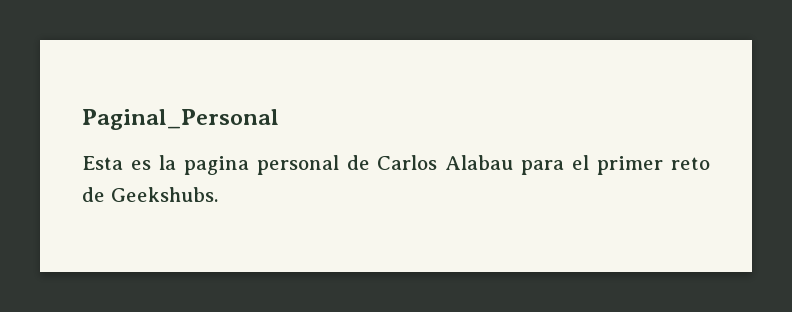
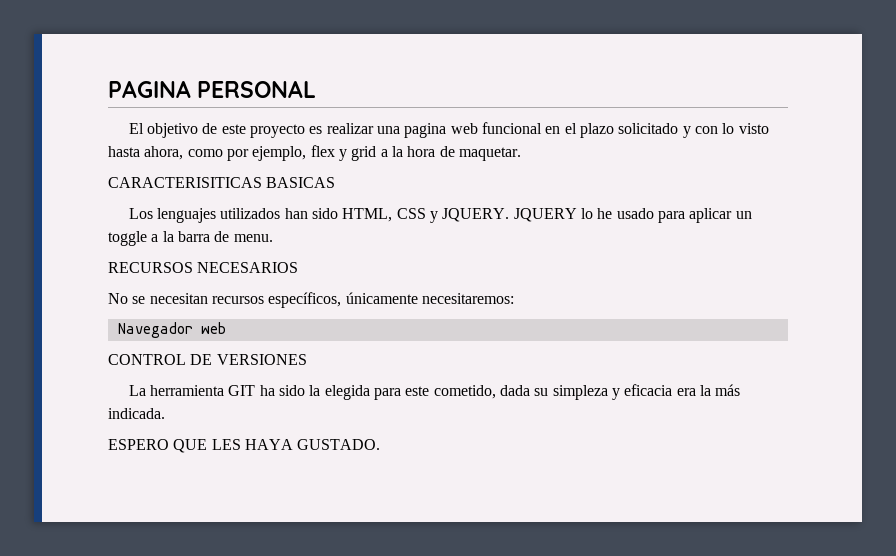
[82,109,279,130] [82,155,711,175] [82,187,218,202] Paginal_Personal // Esta es la pagina personal de Carlos Alabau para el primer reto de Geekshubs. -> [108,80,317,98] [128,122,769,138] [108,145,521,161] [108,177,336,188] [128,208,752,223] [108,231,273,246] [108,262,299,273] [108,292,514,308] [117,322,226,338] [108,354,307,365] [128,384,741,400] [108,408,165,419] [108,439,381,453] PAGINA PERSONAL // El objetivo de este proyecto es realizar una pagina web funcional en el plazo solicitado y con lo visto hasta ahora, como por ejemplo, flex y grid a la hora de maquetar. // CARACTERISITICAS BASICAS // Los lenguajes utilizados han sido HTML, CSS y JQUERY. JQUERY lo he usado para aplicar un toggle a la barra de menu. // RECURSOS NECESARIOS // No se necesitan recursos específicos, únicamente necesitaremos: // Navegador web // CONTROL DE VERSIONES // La herramienta GIT ha sido la elegida para este cometido, dada su simpleza y eficacia era la más indicada. // ESPERO QUE LES HAYA GUSTADO.

